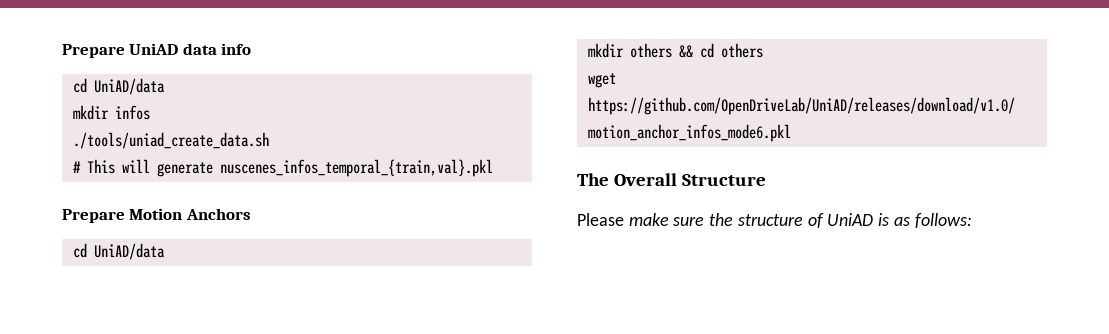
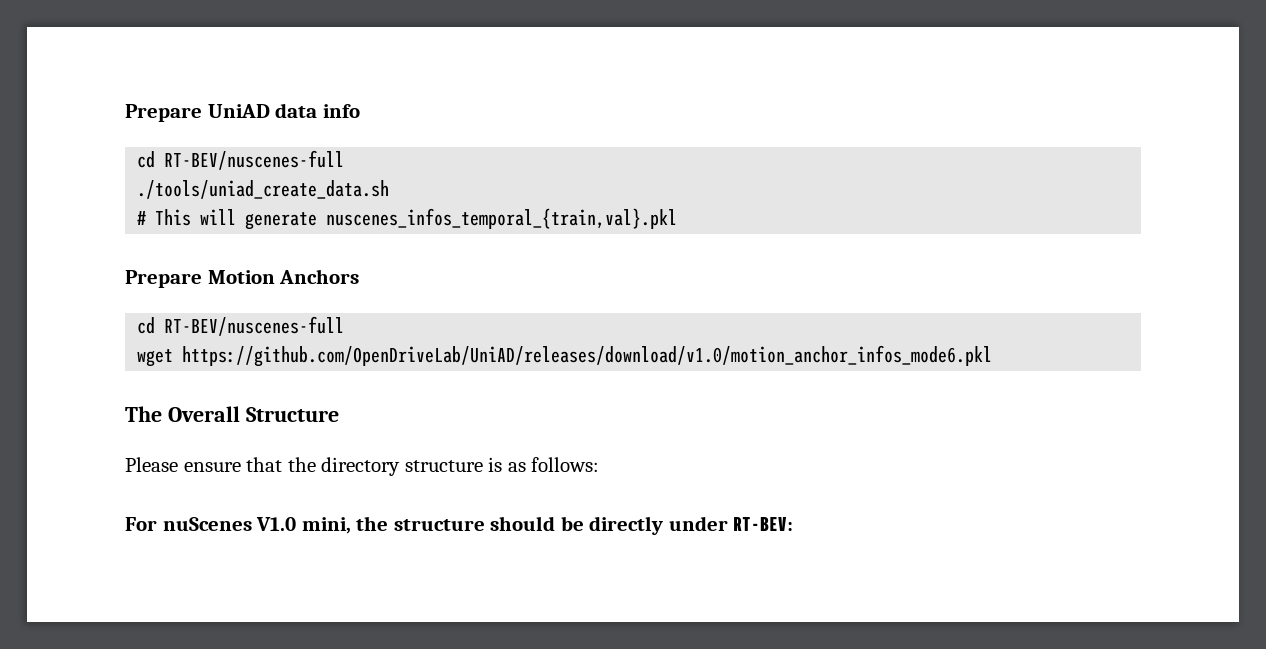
[93,78,165,95] [72,105,150,120] UniAD/data // mkdir infos -> [164,150,345,170] RT-BEV/nuscenes-full
[93,243,165,260] [587,43,763,58] UniAD/data // mkdir others && cd others -> [164,316,345,336] RT-BEV/nuscenes-full
[628,213,972,228] make sure the structure of UniAD is as follows: -> [183,457,600,476] [125,516,794,535] ensure that the directory structure is as follows: // For nuScenes V1.0 mini, the structure should be directly under RT-BEV:

